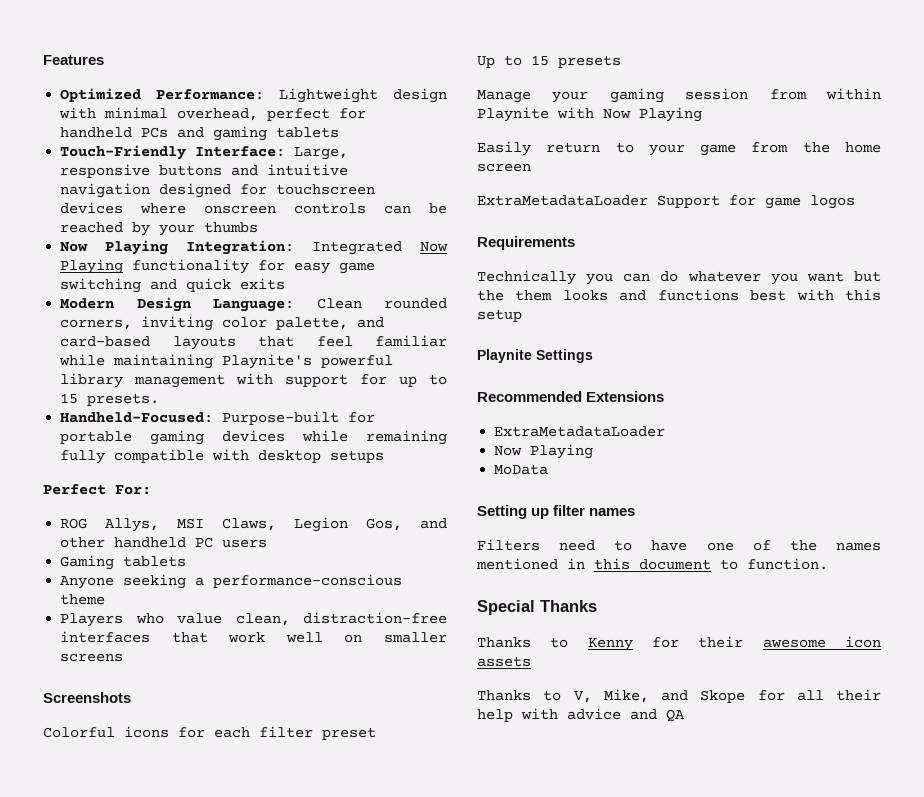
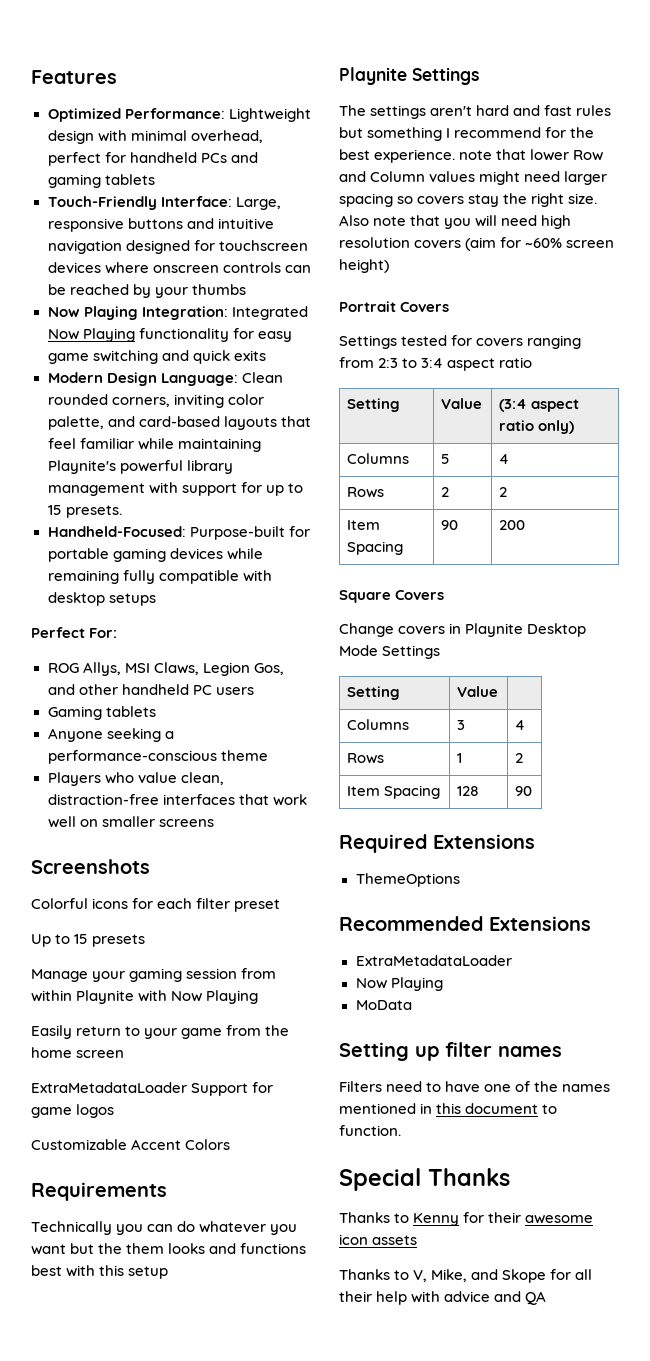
(855, 202) none -> [31,1139,231,1150] // Customizable Accent Colors
(593, 356) none -> [339,105,612,119] [339,127,595,141] [339,149,604,163] [339,171,608,185] [339,193,598,207] [339,215,572,229] [339,237,615,251] [339,259,389,273] [339,301,450,312] [339,335,582,349] [339,357,533,371] [346,398,400,412] [440,398,482,409] [498,399,579,412] [498,420,574,434] [346,453,409,464] [440,454,450,464] [498,454,509,464] [346,487,384,498] [440,487,449,497] [498,487,507,497] [346,520,380,530] [346,541,403,555] [440,520,458,530] [498,520,525,530] [339,590,445,603] [339,623,587,637] [339,645,441,659] [346,686,400,700] [456,686,498,697] [346,719,409,730] [456,720,465,730] [514,720,525,730] [346,753,384,764] [456,753,462,763] [514,753,523,763] [346,785,440,799] [456,786,479,796] [514,786,532,796] [339,834,535,853] [355,873,460,887] // The settings aren't hard and fast rules but something I recommend for the best experience. note that lower Row and Column values might need larger spacing so covers stay the right size. Also note that you will need high resolution covers (aim for ~60% screen height) // Portrait Covers // Settings tested for covers ranging from 2:3 to 3:4 aspect ratio // Setting | Value | (3:4 aspect ratio only) // Columns | 5 | 4 // Rows | 2 | 2 // Item Spacing | 90 | 200 // Square Covers // Change covers in Playnite Desktop Mode Settings // Setting | Value | // Columns | 3 | 4 // Rows | 1 | 2 // Item Spacing | 128 | 90 // Required Extensions // ThemeOptions

